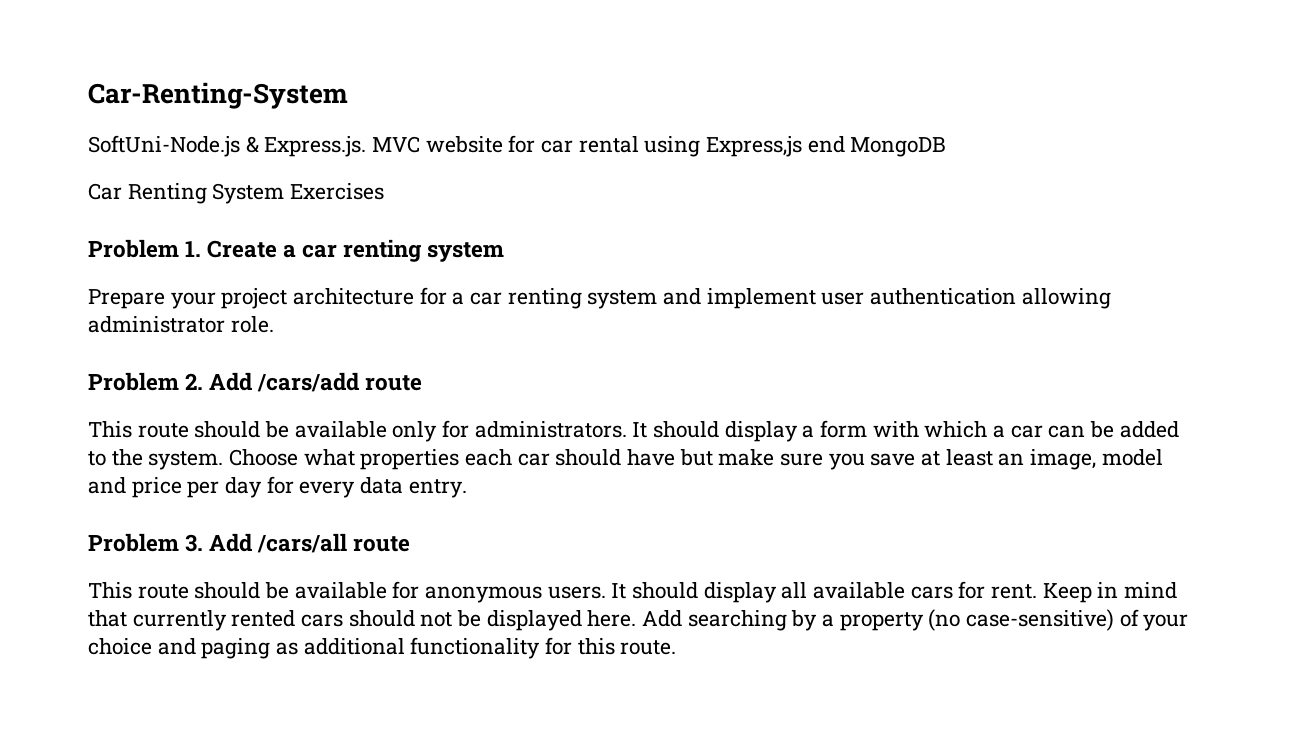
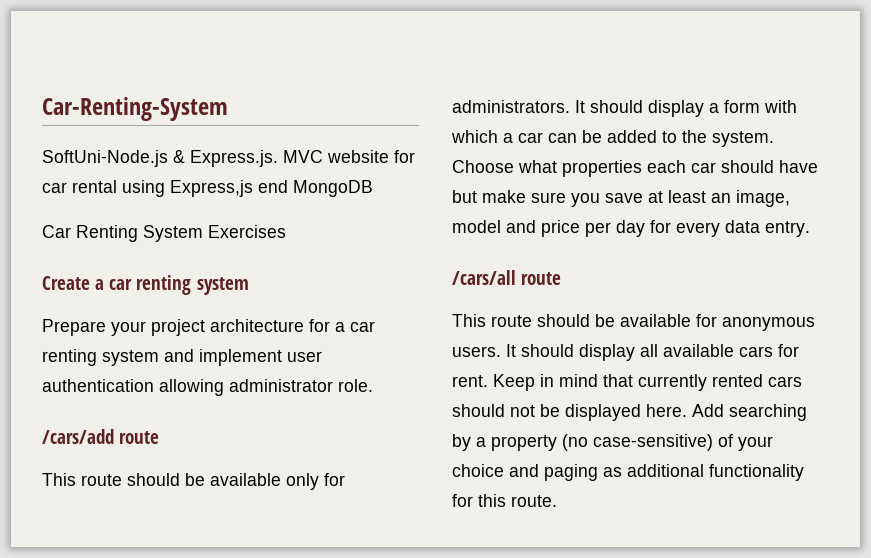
[88,239,202,258] Problem 1. -> (286, 231) none
[88,372,253,391] Problem 2. Add -> (373, 385) none
[88,533,253,552] Problem 3. Add -> (810, 229) none

